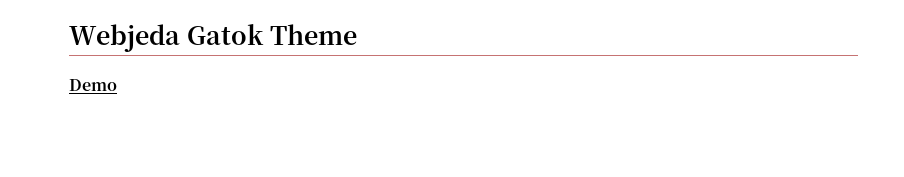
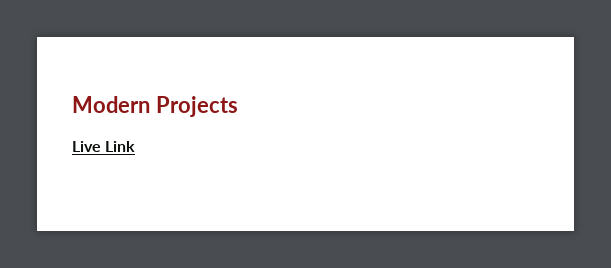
[69,24,357,52] [69,79,117,91] Webjeda Gatok Theme // Demo -> [72,96,238,117] [72,141,136,152] Modern Projects // Live Link

